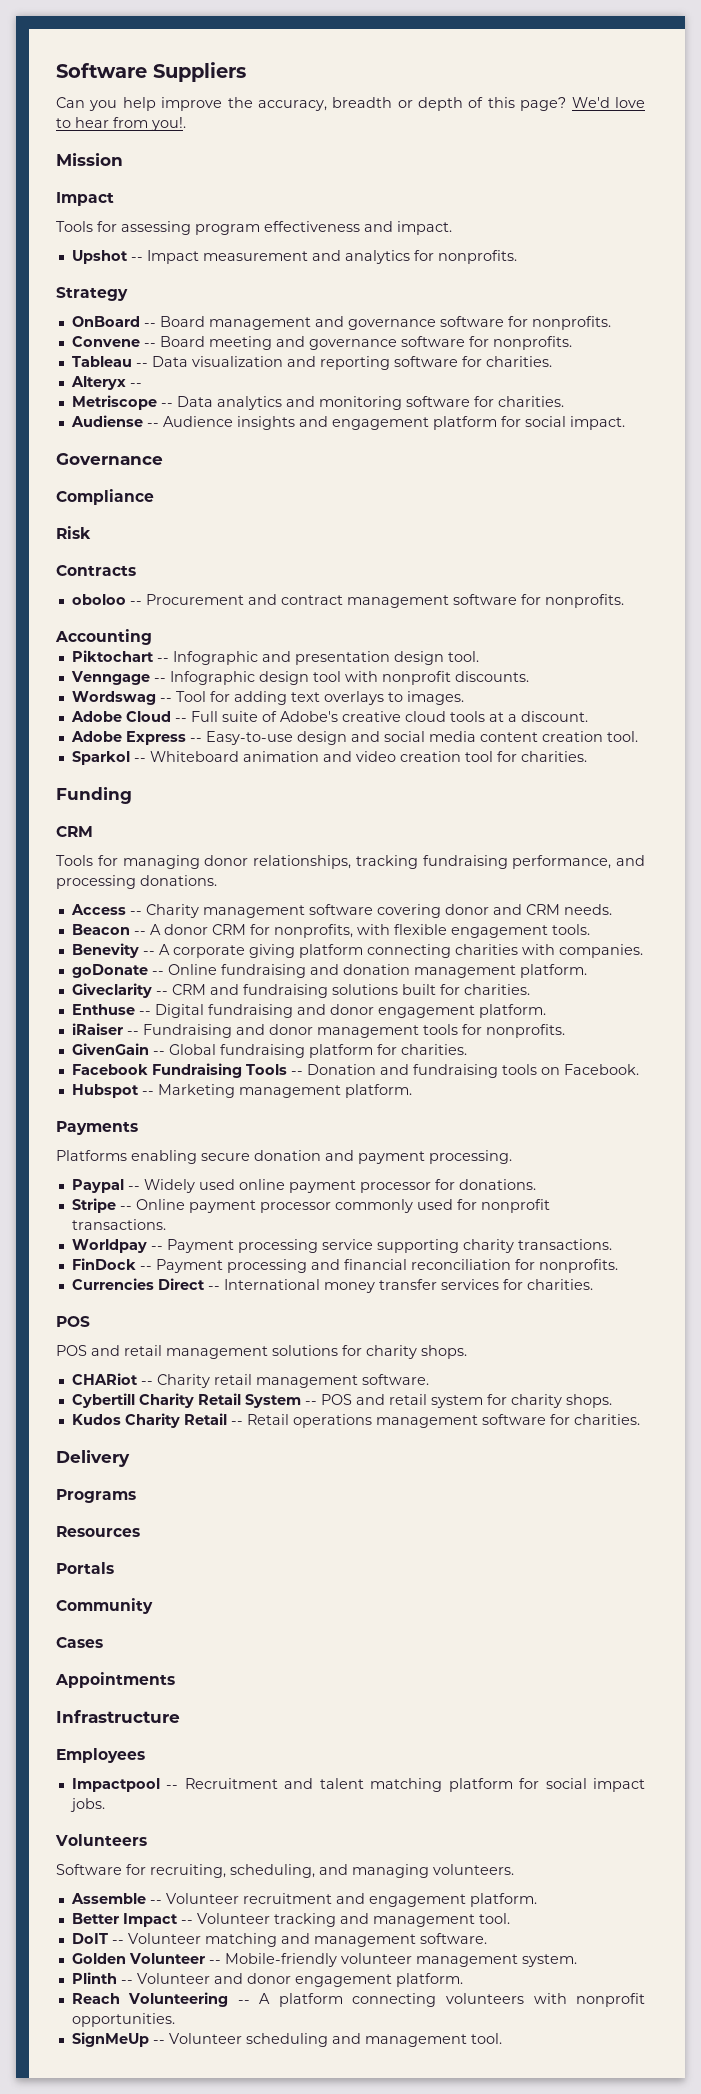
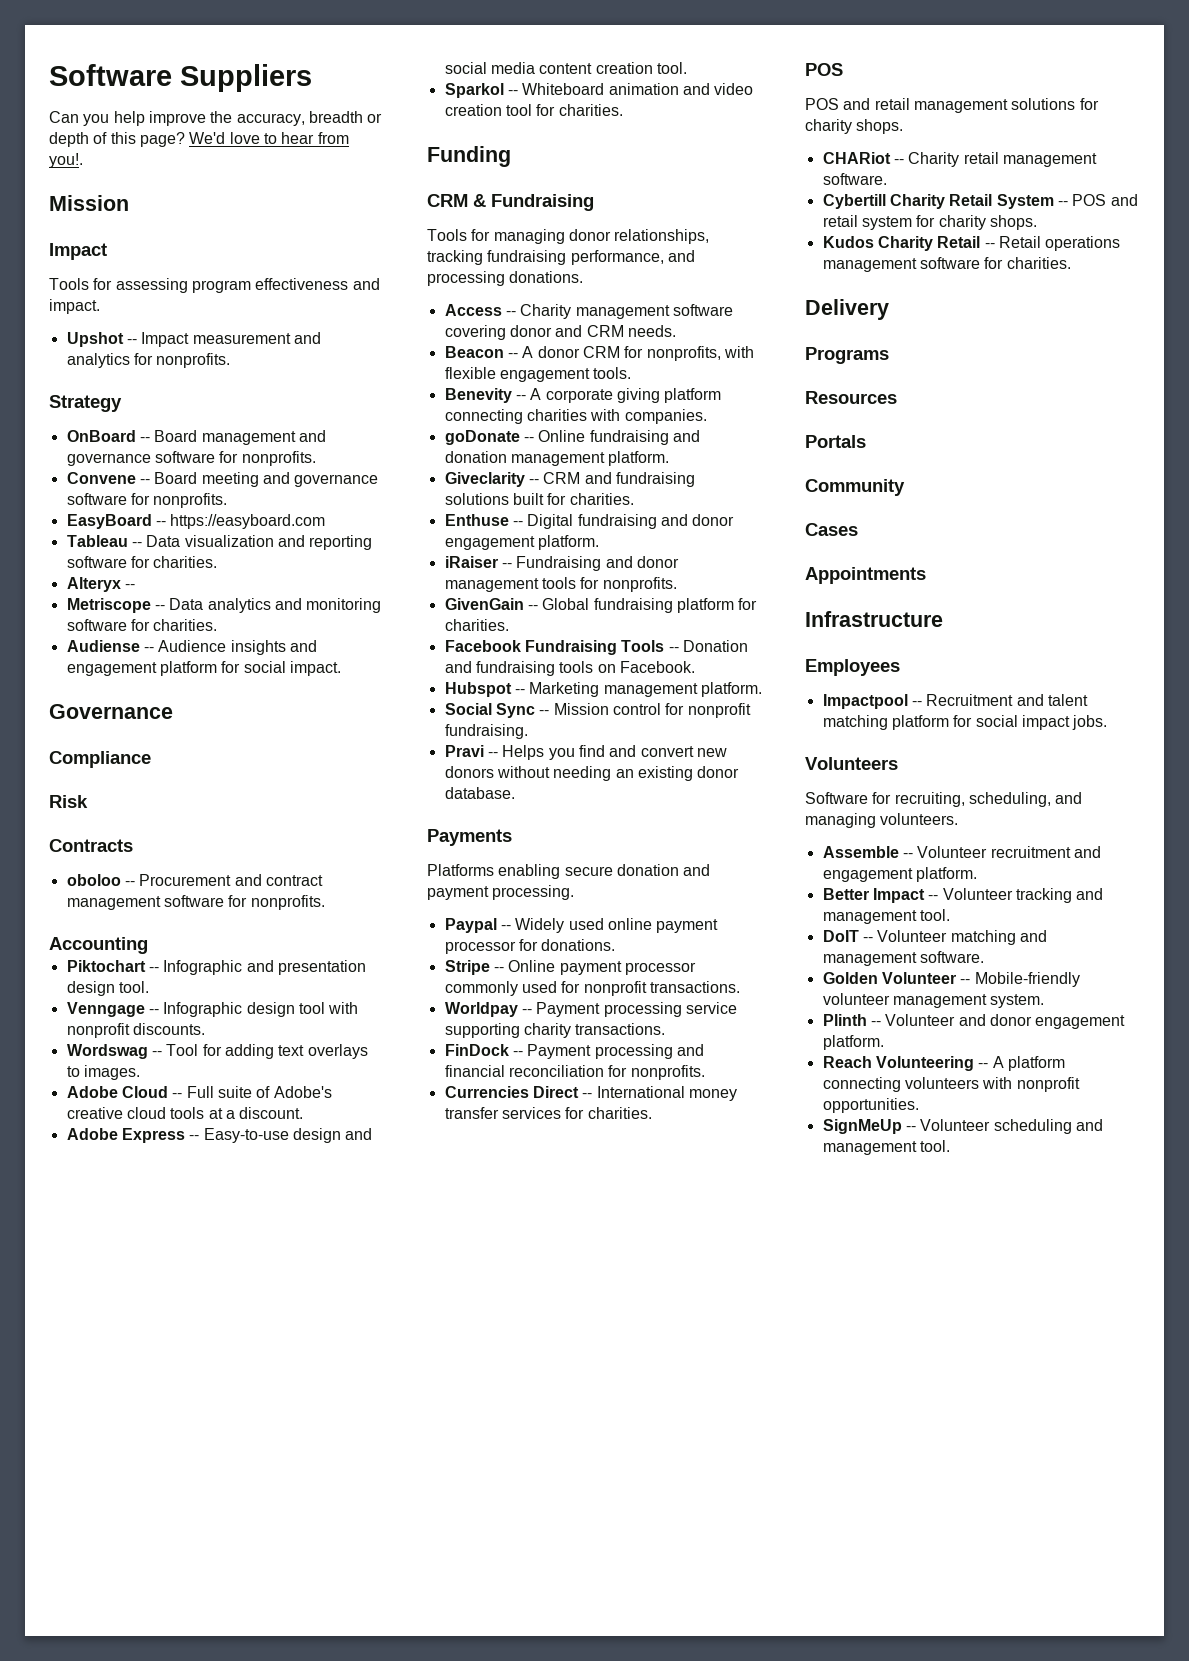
(572, 343) none -> [66,514,326,529] // EasyBoard -- https://easyboard.com
(93, 831) none -> [473,194,594,211] & Fundraising
(412, 1091) none -> [444,703,751,718] [444,724,528,739] [444,745,727,760] [444,766,740,781] [444,787,515,799] // Social Sync -- Mission control for nonprofit fundraising. // Pravi -- Helps you find and convert new donors without needing an existing donor database.

